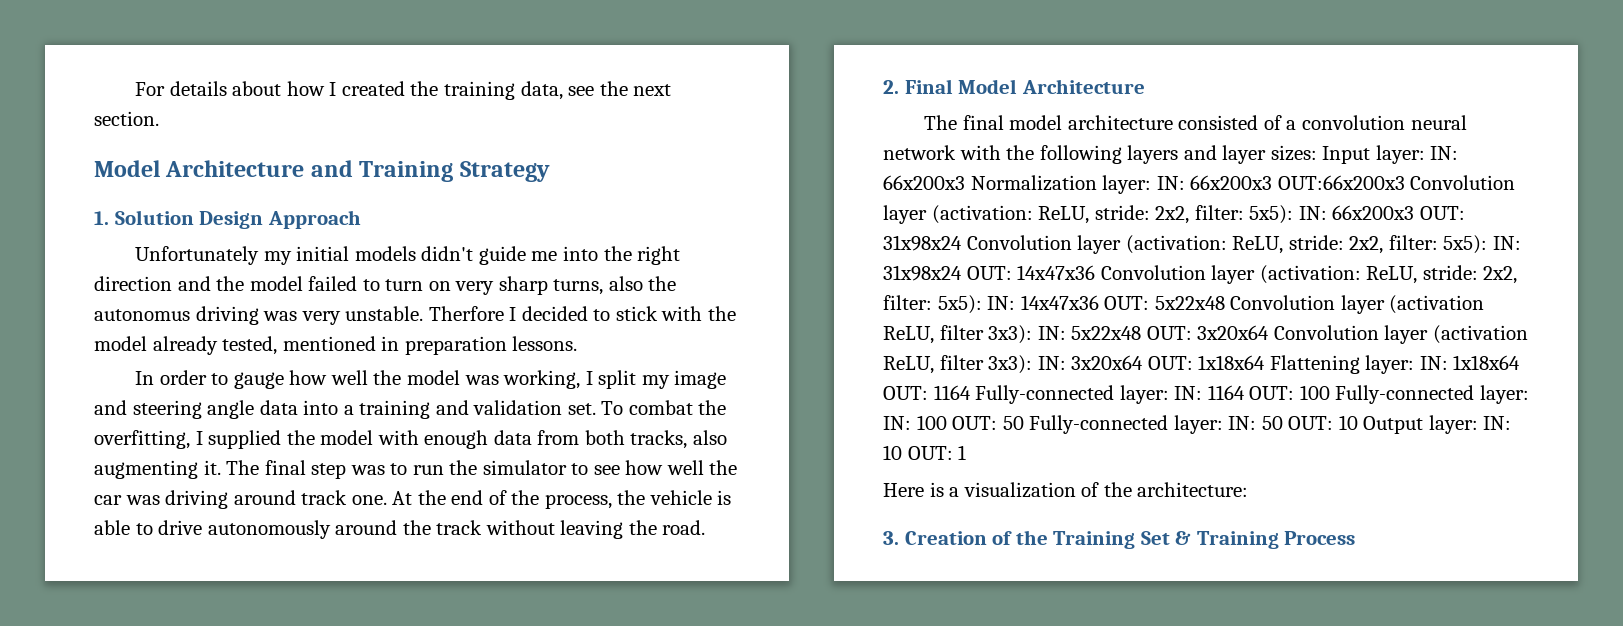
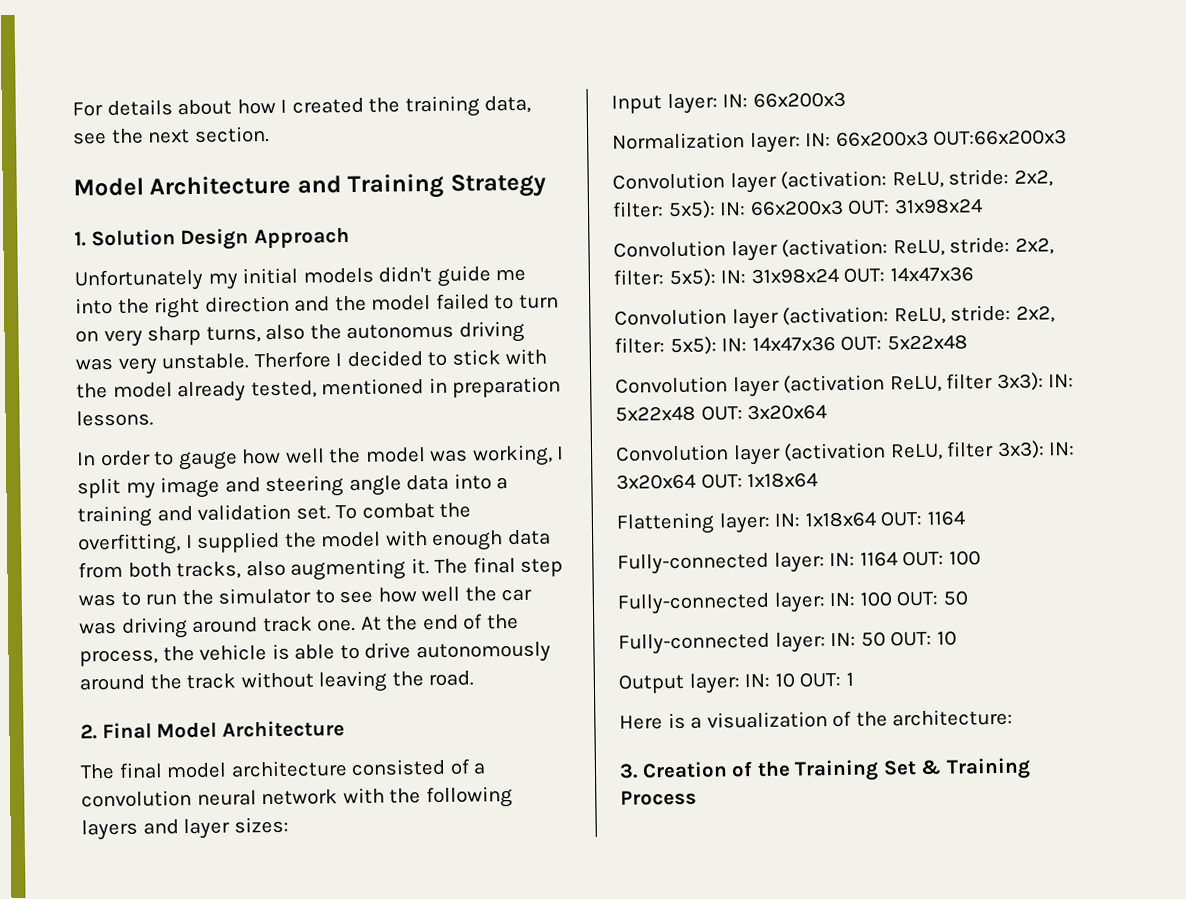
(1317, 153) none -> (289, 825) //
(965, 182) none -> (846, 99) //
(1405, 182) none -> (1068, 137) //
(962, 243) none -> (983, 206) //
(1096, 272) none -> (974, 274) //
(1225, 303) none -> (968, 342) //
(1270, 332) none -> (828, 412) //
(1266, 362) none -> (819, 480) //
(971, 392) none -> (965, 518) //
(1330, 392) none -> (981, 558) //
(1024, 423) none -> (968, 598) //
(1358, 422) none -> (957, 638) //

